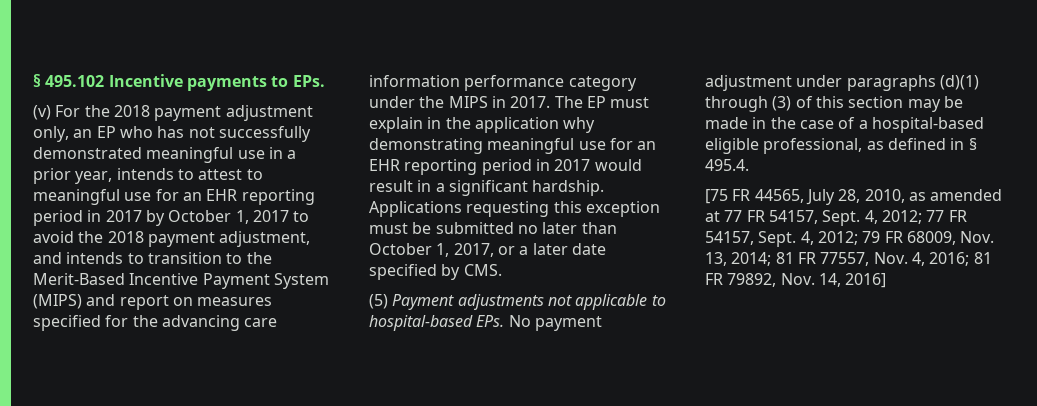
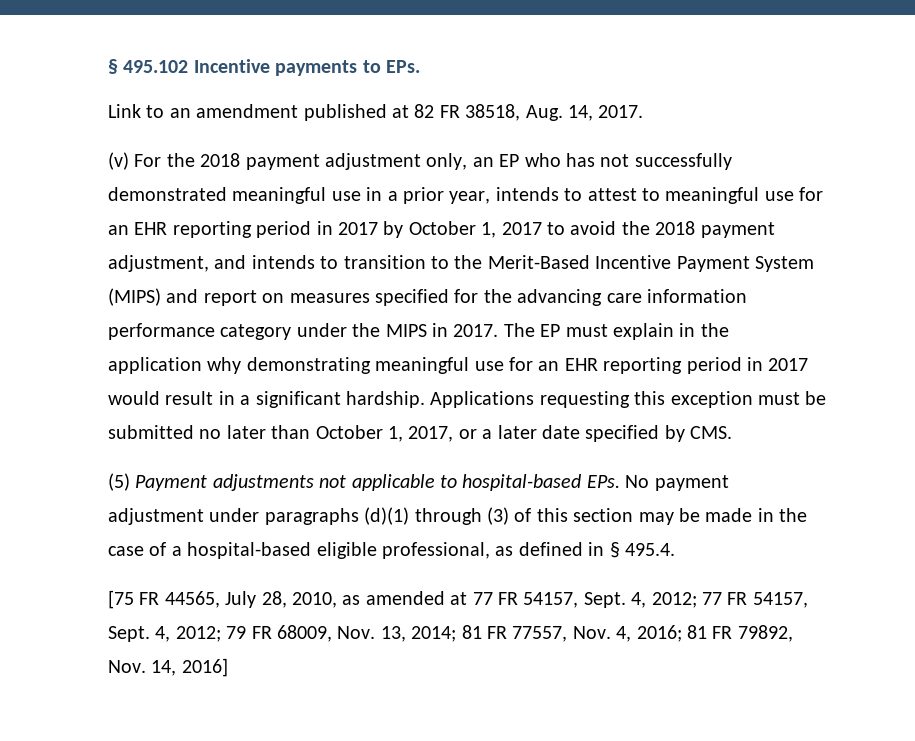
(325, 81) none -> [108,104,644,121] // Link to an amendment published at 82 FR 38518, Aug. 14, 2017.

